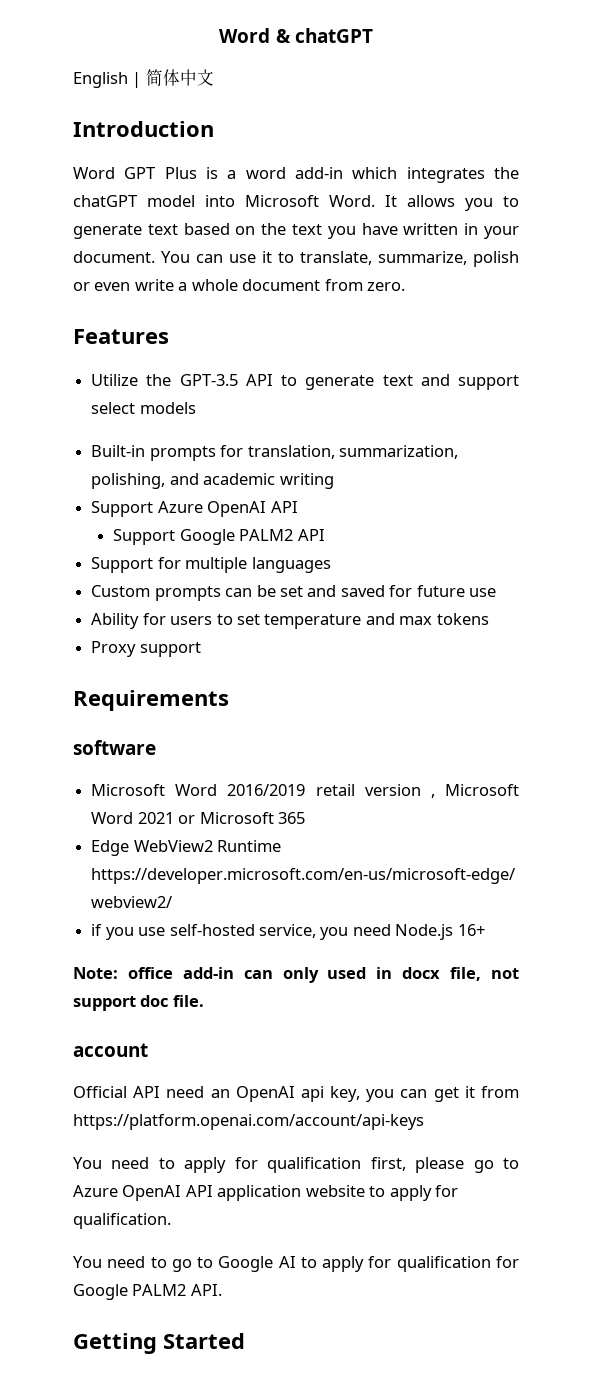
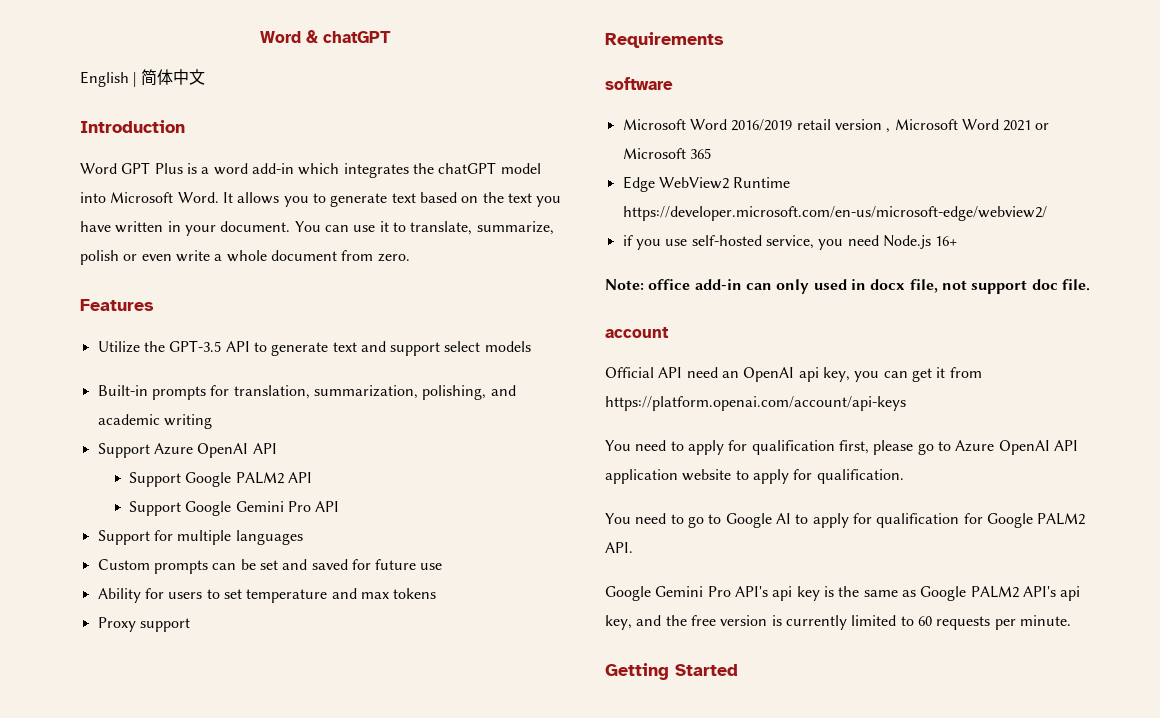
(325, 535) none -> [128,501,340,516] // Support Google Gemini Pro API
(222, 1290) none -> [605,586,1081,601] [605,615,1071,630] // Google Gemini Pro API's api key is the same as Google PALM2 API's api key, and the free version is currently limited to 60 requests per minute.

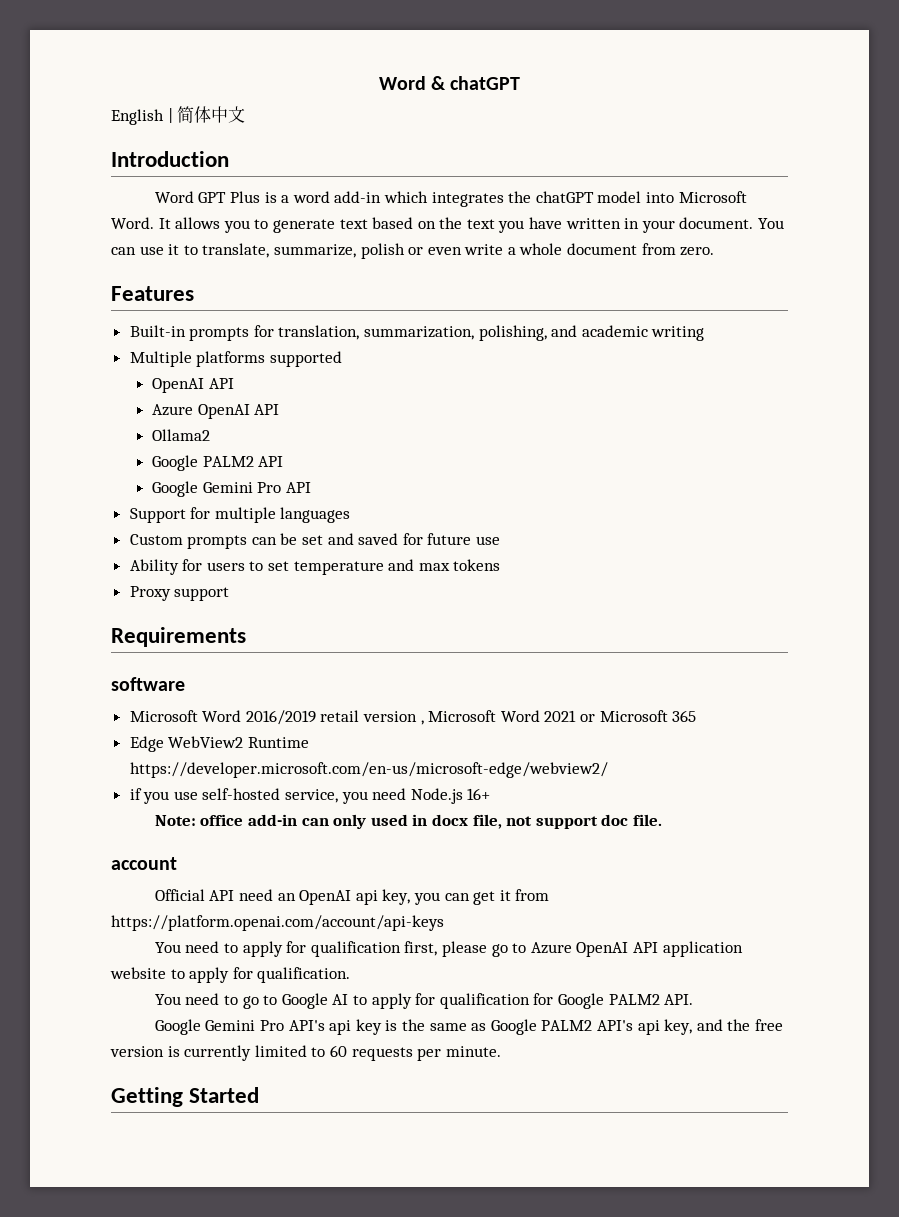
[97,340,531,356] // Utilize the GPT-3.5 API to generate text and support select models -> (194, 293) none
[97,443,150,458] Support -> [129,351,342,367] [152,378,234,393] Multiple platforms supported // OpenAI API //
[128,472,181,487] Support -> [152,429,211,441] Ollama2 //
[128,501,181,516] Support -> (284, 461) none

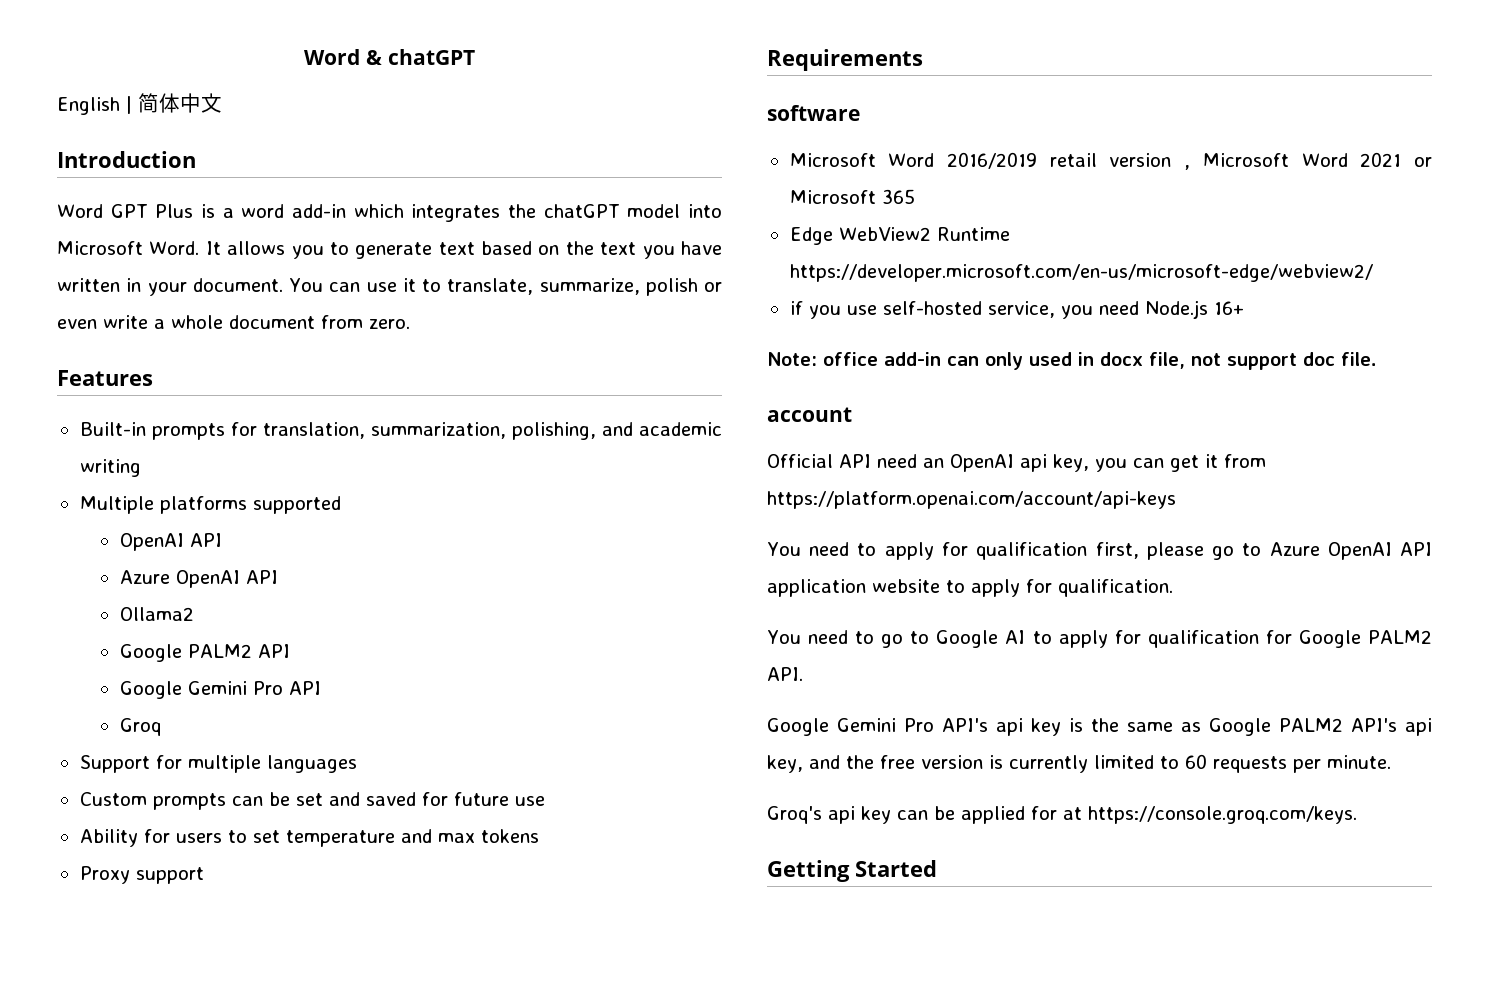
(312, 487) none -> [119,718,161,736] // Groq
(501, 1051) none -> [767,806,1357,824] // Groq's api key can be applied for at https://console.groq.com/keys.

